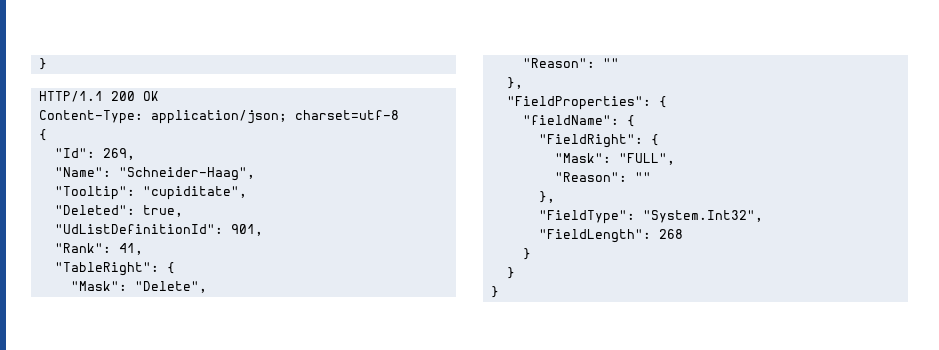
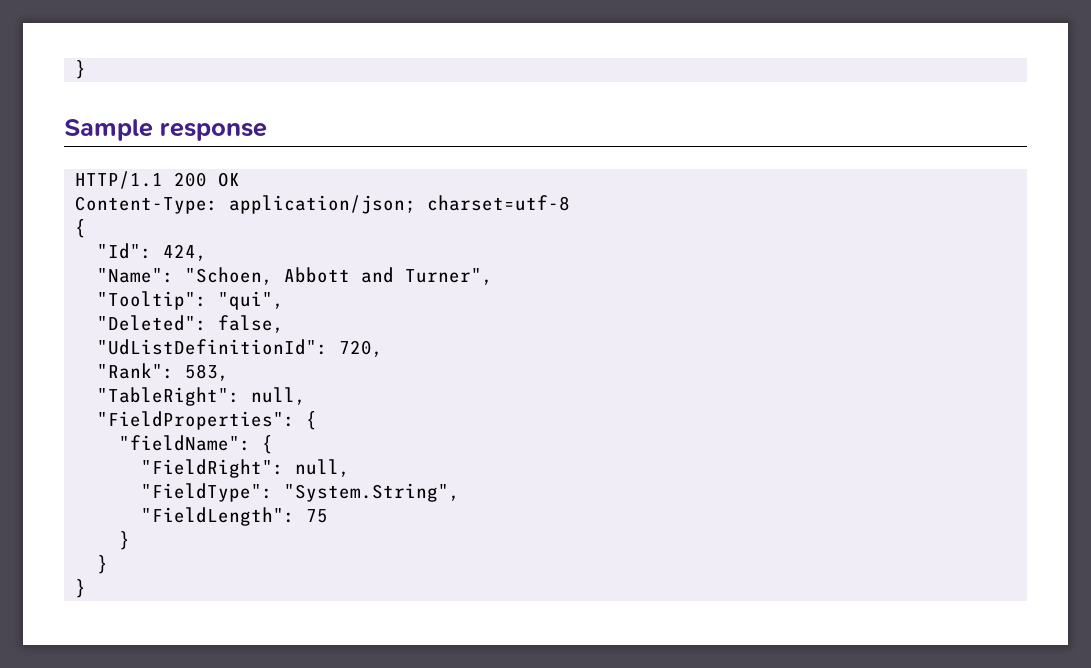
[38,58,47,70] } -> [75,60,87,79] [64,119,267,141] } // Sample response
[102,148,135,160] 269, -> [163,244,208,261] 424,
[118,167,255,181] "Schneider-Haag", -> [185,267,494,285] "Schoen, Abbott and Turner",
[142,186,247,200] "cupiditate", -> [218,291,285,310] "qui",
[142,205,183,217] true, -> [218,315,285,333] false,
[230,224,263,236] 901, -> [339,340,384,357] 720,
[118,243,143,255] 41, -> [185,364,230,381] 583,
[166,262,175,274] [70,281,207,293] [522,58,619,68] [506,77,523,89] { // "Mask": "Delete", // "Reason": "" // }, -> [251,387,307,405] null,
[650,134,659,146] [554,153,675,165] [554,172,651,182] [538,191,555,203] { // "Mask": "FULL", // "Reason": "" // }, -> [295,459,351,477] null,
[642,210,763,223] "System.Int32", -> [284,483,461,502] "System.String",
[658,229,683,239] 268 -> [306,509,329,523] 75

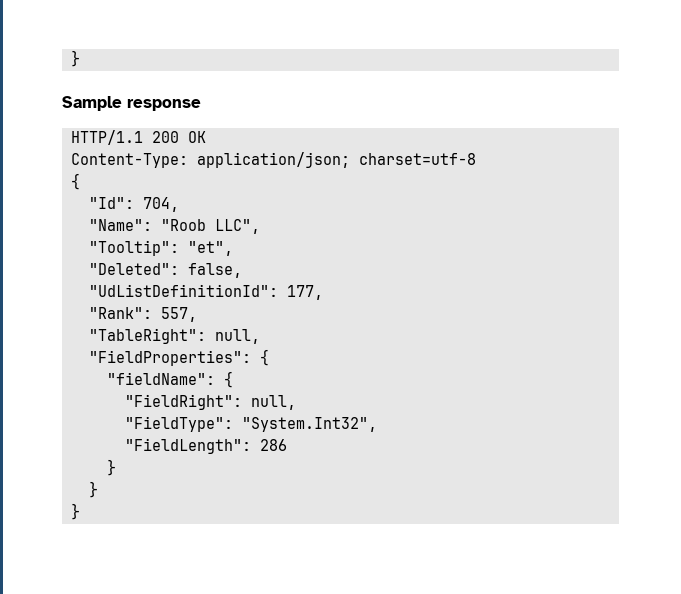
[163,244,208,261] 424, -> [142,197,179,212] 704,
[185,267,494,285] "Schoen, Abbott and Turner", -> [160,219,260,234] "Roob LLC",
[218,291,285,310] "qui", -> [187,241,233,256] "et",
[339,340,384,357] 720, -> [286,285,323,300] 177,
[185,364,230,381] 583, -> [160,307,197,322] 557,
[284,483,461,502] "System.String", -> [241,417,377,432] "System.Int32",
[306,509,329,523] 75 -> [259,439,287,451] 286

